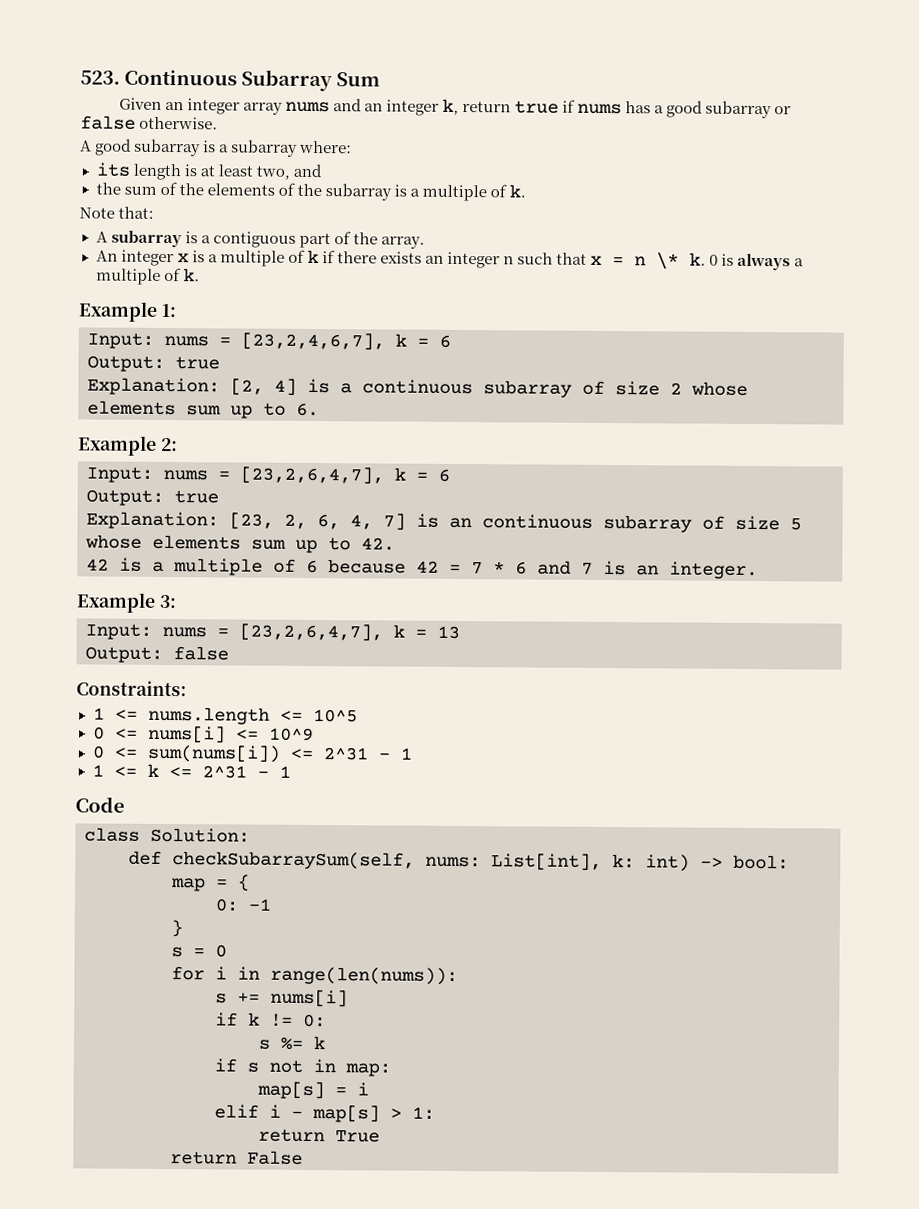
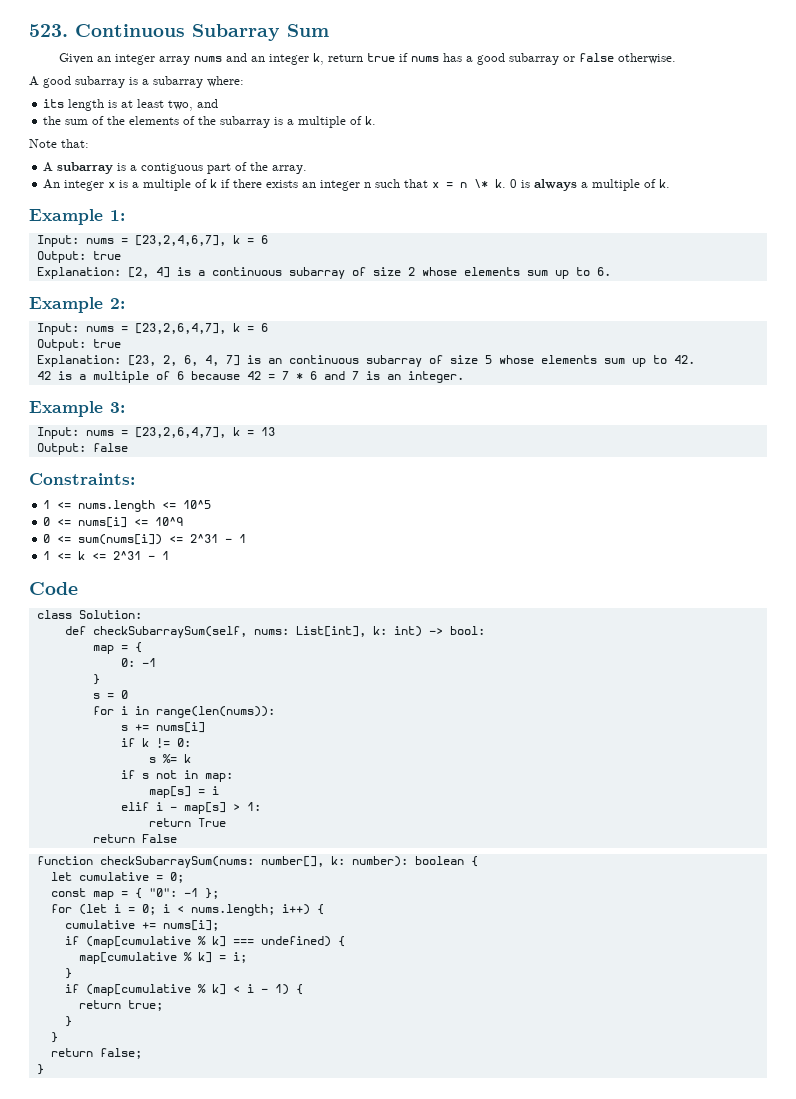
(303, 1157) none -> [36,856,478,868] [50,872,184,883] [50,888,219,900] [50,904,324,916] [64,920,219,931] [64,936,345,948] [78,952,247,964] [64,968,72,979] [64,984,303,996] [78,1000,163,1011] [64,1016,72,1027] [50,1032,58,1043] [50,1048,142,1059] [36,1064,44,1075] // function checkSubarraySum(nums: number[], k: number): boolean { // let cumulative = 0; // const map = { "0": -1 }; // for (let i = 0; i < nums.length; i++) { // cumulative += nums[i]; // if (map[cumulative % k] === undefined) { // map[cumulative % k] = i; // } // if (map[cumulative % k] < i - 1) { // return true; // } // } // return false; // }

